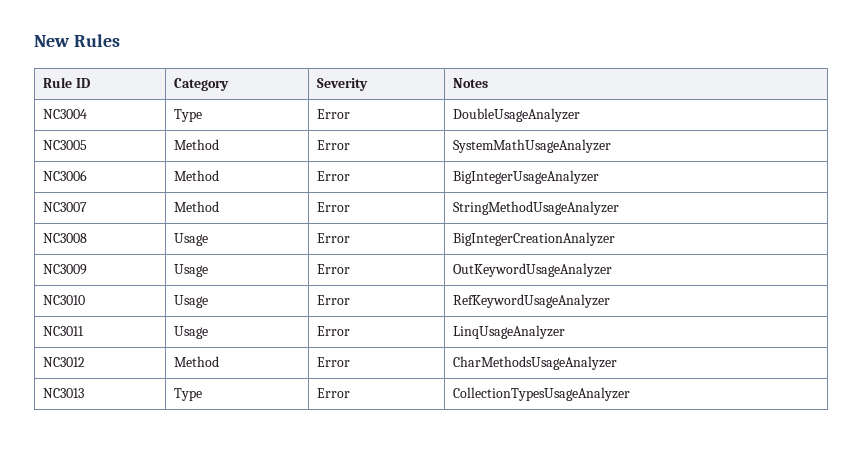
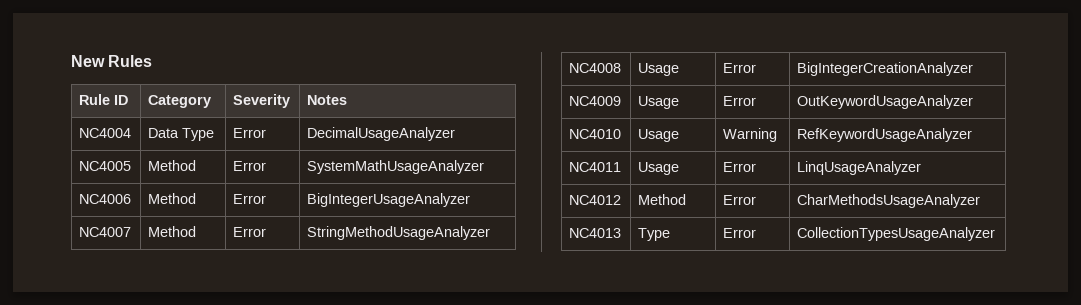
[43,109,88,119] [174,109,203,122] [317,109,351,119] [453,108,581,122] [43,140,88,150] NC3004 | Type | Error | DoubleUsageAnalyzer // NC3005 -> [79,128,132,138] [148,128,215,141] [233,128,267,138] [307,127,456,141] [79,161,132,171] NC4004 | Data Type | Error | DecimalUsageAnalyzer // NC4005
[43,170,88,181] NC3006 -> [79,194,132,204] NC4006
[43,202,88,212] NC3007 -> [79,227,132,237] NC4007
[43,233,88,243] NC3008 -> [569,63,622,73] NC4008
[43,264,88,275] NC3009 -> [569,96,622,106] NC4009
[43,295,86,305] [174,295,209,308] [317,295,351,305] NC3010 | Usage | Error -> [569,129,622,139] [638,129,680,142] [723,128,778,142] NC4010 | Usage | Warning
[43,326,85,336] NC3011 -> [569,162,622,172] NC4011
[43,357,86,367] NC3012 -> [569,195,622,205] NC4012
[43,388,85,398] NC3013 -> [569,228,622,238] NC4013

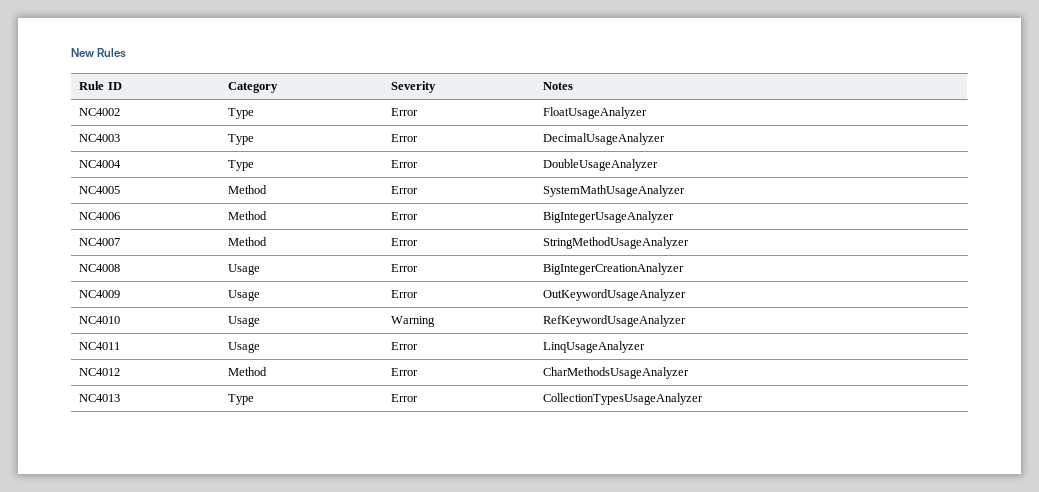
[79,128,132,138] [148,128,180,138] NC4004 | Data -> [79,108,121,116] [228,108,255,119] [391,108,419,116] [543,107,648,119] [79,134,121,142] NC4002 | Type | Error | FloatUsageAnalyzer // NC4003 |
(456, 134) none -> [79,160,122,168] [228,160,255,171] [391,160,419,168] [543,159,659,171] // NC4004 | Type | Error | DoubleUsageAnalyzer

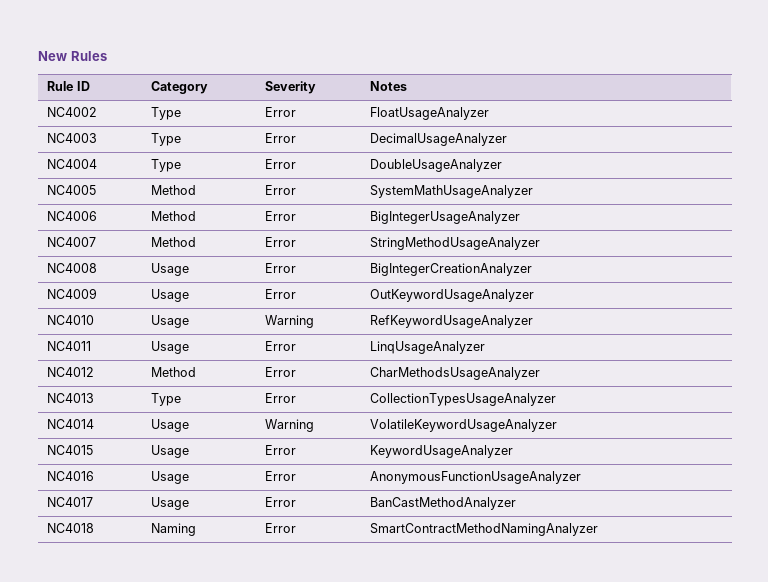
(704, 399) none -> [47,419,95,429] [151,419,190,432] [265,419,315,432] [370,419,558,432] [47,445,94,455] [151,445,190,458] [265,445,297,455] [370,445,514,458] [47,471,95,481] [151,471,190,484] [265,471,297,481] [370,471,582,484] [47,497,94,507] [151,497,190,510] [265,497,297,507] [370,497,517,510] [47,523,95,533] [151,523,197,536] [265,523,297,533] [370,523,599,536] // NC4014 | Usage | Warning | VolatileKeywordUsageAnalyzer // NC4015 | Usage | Error | KeywordUsageAnalyzer // NC4016 | Usage | Error | AnonymousFunctionUsageAnalyzer // NC4017 | Usage | Error | BanCastMethodAnalyzer // NC4018 | Naming | Error | SmartContractMethodNamingAnalyzer

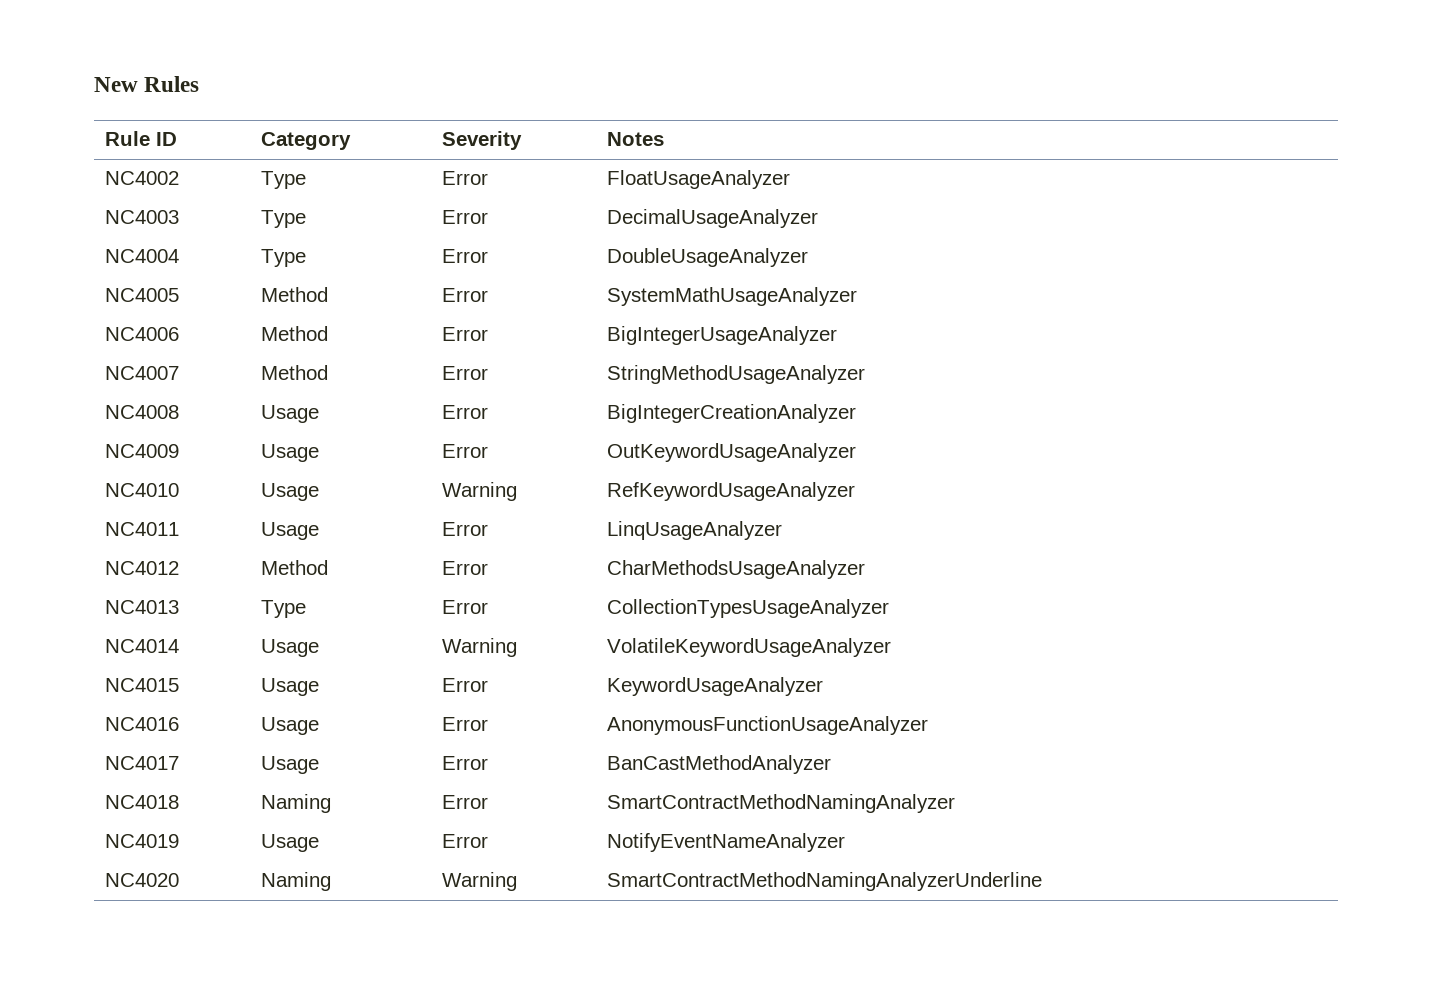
(599, 529) none -> [105,834,180,848] [261,834,320,852] [442,834,489,848] [607,833,846,852] [105,873,180,887] [261,872,332,891] [442,872,518,891] [607,872,1043,891] // NC4019 | Usage | Error | NotifyEventNameAnalyzer // NC4020 | Naming | Warning | SmartContractMethodNamingAnalyzerUnderline

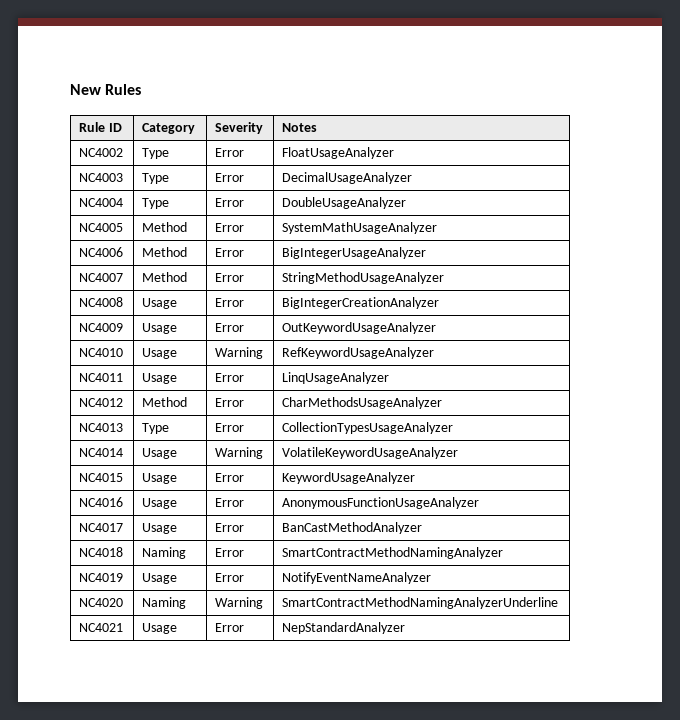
(1043, 881) none -> [79,623,124,632] [142,623,178,634] [215,623,245,632] [282,622,406,634] // NC4021 | Usage | Error | NepStandardAnalyzer

